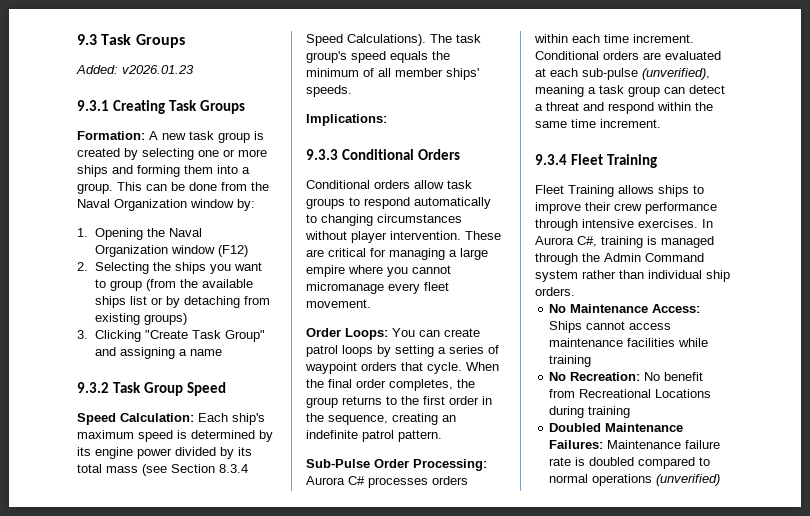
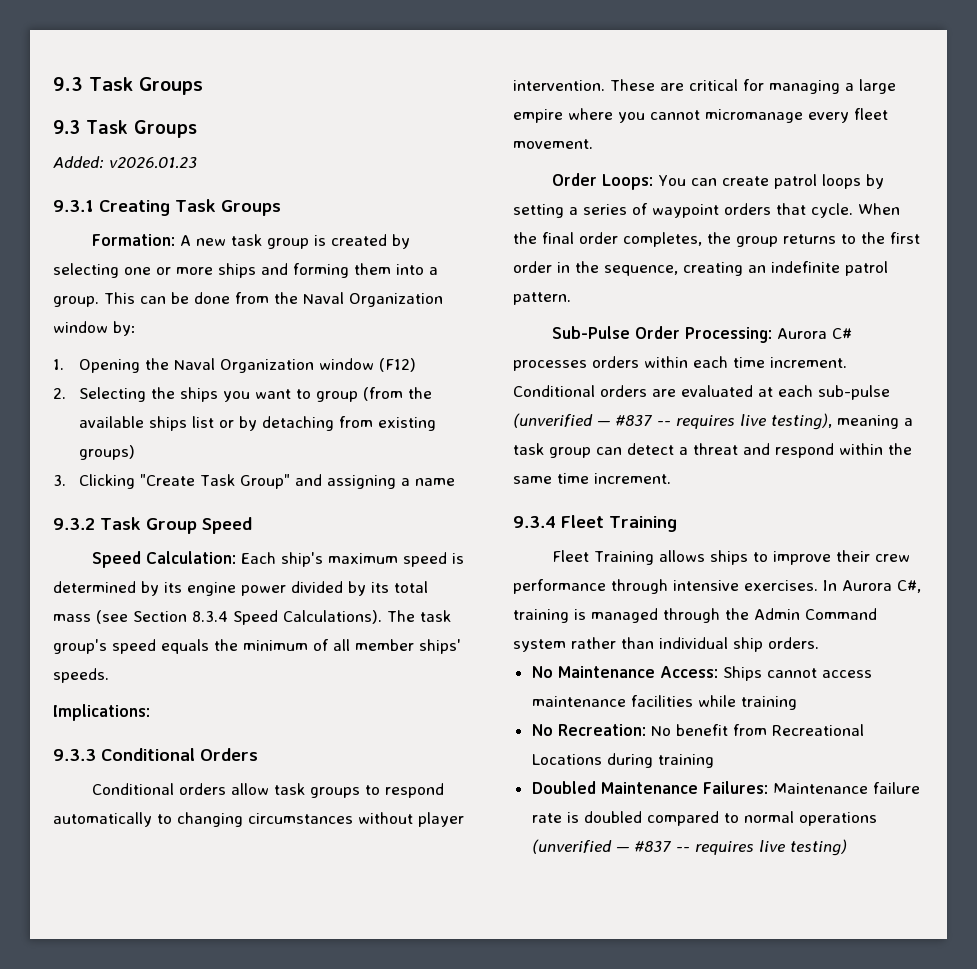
[77,34,185,48] 9.3 Task Groups -> [53,77,203,95] [53,120,197,138] 9.3 Task Groups // 9.3 Task Groups
[642,68,710,80] (unverified), -> [513,413,832,430] (unverified — #837 -- requires live testing),
[656,474,721,486] (unverified) -> [531,839,847,856] (unverified — #837 -- requires live testing)

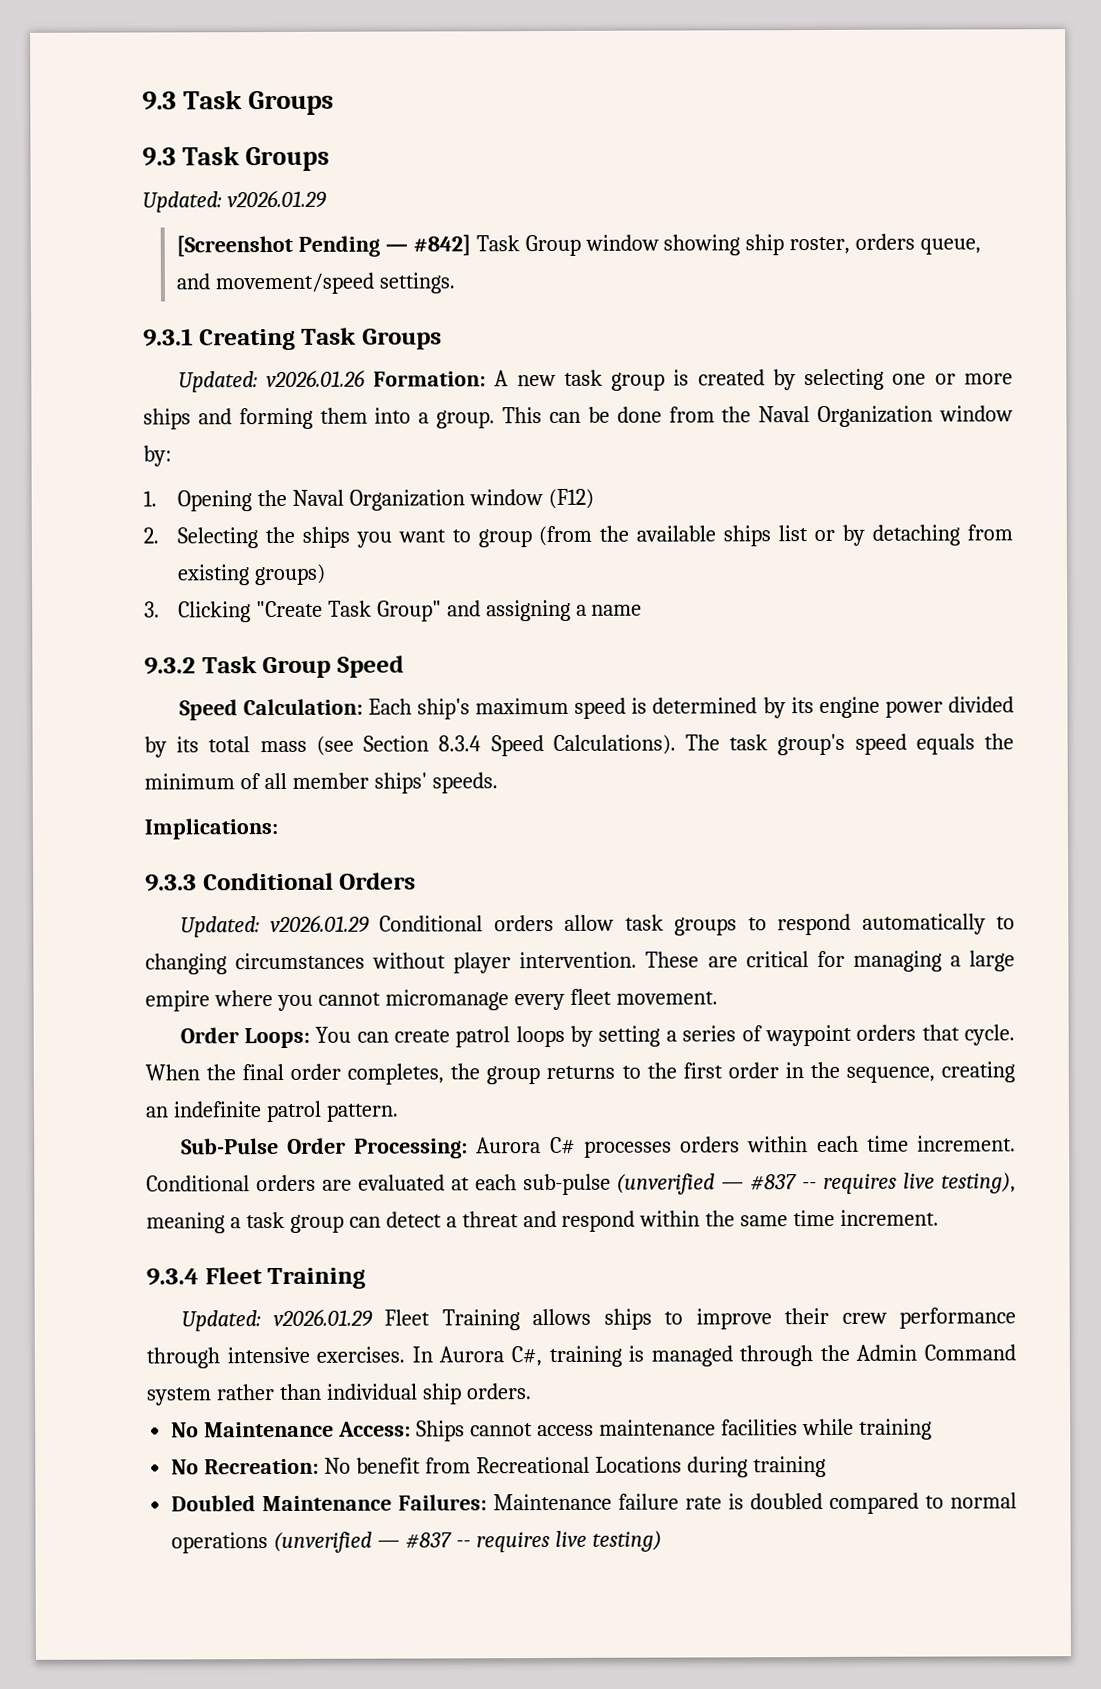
[53,156,197,169] Added: v2026.01.23 -> [142,189,327,213] [175,233,982,257] [175,272,455,295] Updated: v2026.01.29 // [Screenshot Pending — #842] Task Group window showing ship roster, orders queue, and movement/speed settings.
(281, 208) none -> [177,369,365,393] Updated: v2026.01.26
(258, 754) none -> [179,914,371,938] Updated: v2026.01.29
(677, 524) none -> [180,1308,374,1332] Updated: v2026.01.29

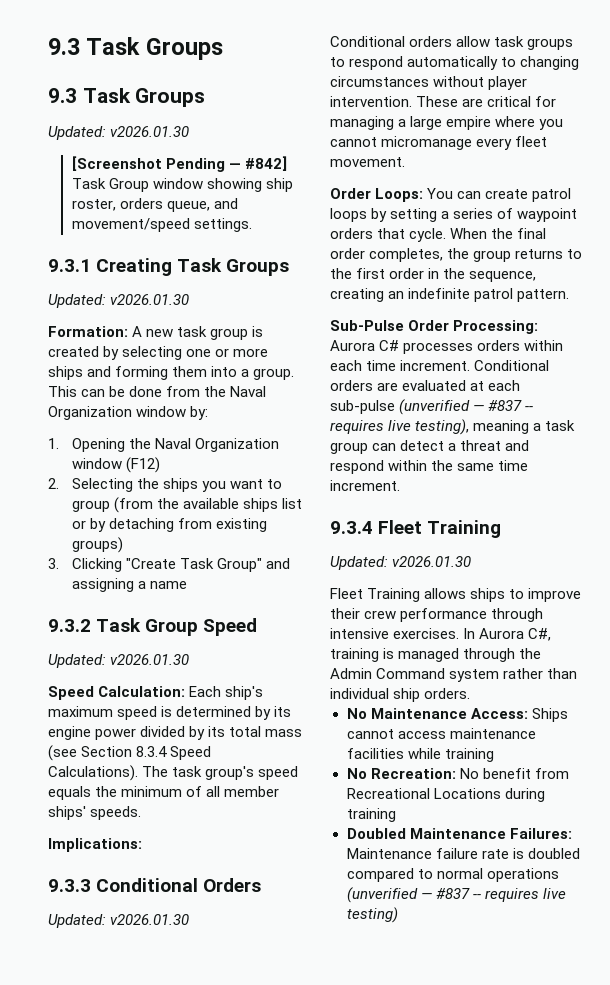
[226,189,327,209] v2026.01.29 -> [110,126,190,137] v2026.01.30
[265,369,365,388] v2026.01.26 -> [110,294,190,305] v2026.01.30 //
(404, 666) none -> [48,654,190,668] // Updated: v2026.01.30
[270,914,371,934] v2026.01.29 -> [110,914,190,925] v2026.01.30 //
[273,1308,374,1328] v2026.01.29 -> [392,556,472,567] v2026.01.30 //

